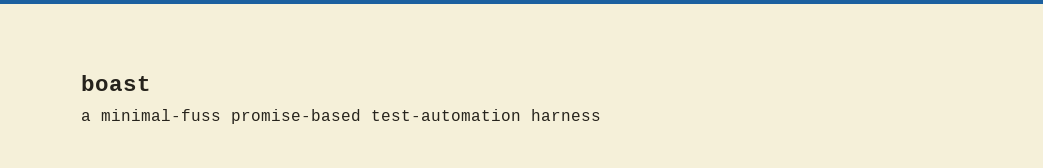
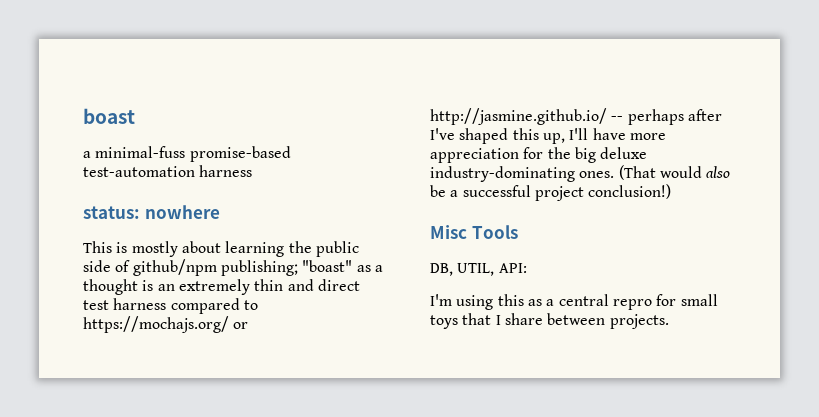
(601, 115) none -> [83,205,220,219] [83,241,359,257] [83,259,383,276] [83,279,360,295] [83,298,258,314] [83,316,249,333] [430,108,722,125] [430,128,666,144] [430,147,648,163] [430,165,731,182] [430,184,672,201] [430,225,518,239] [430,263,527,276] [430,294,718,310] [430,313,669,329] // status: nowhere // This is mostly about learning the public side of github/npm publishing; "boast" as a thought is an extremely thin and direct test harness compared to https://mochajs.org/ or http://jasmine.github.io/ -- perhaps after I've shaped this up, I'll have more appreciation for the big deluxe industry-dominating ones. (That would also be a successful project conclusion!) // Misc Tools // DB, UTIL, API: // I'm using this as a central repro for small toys that I share between projects.

